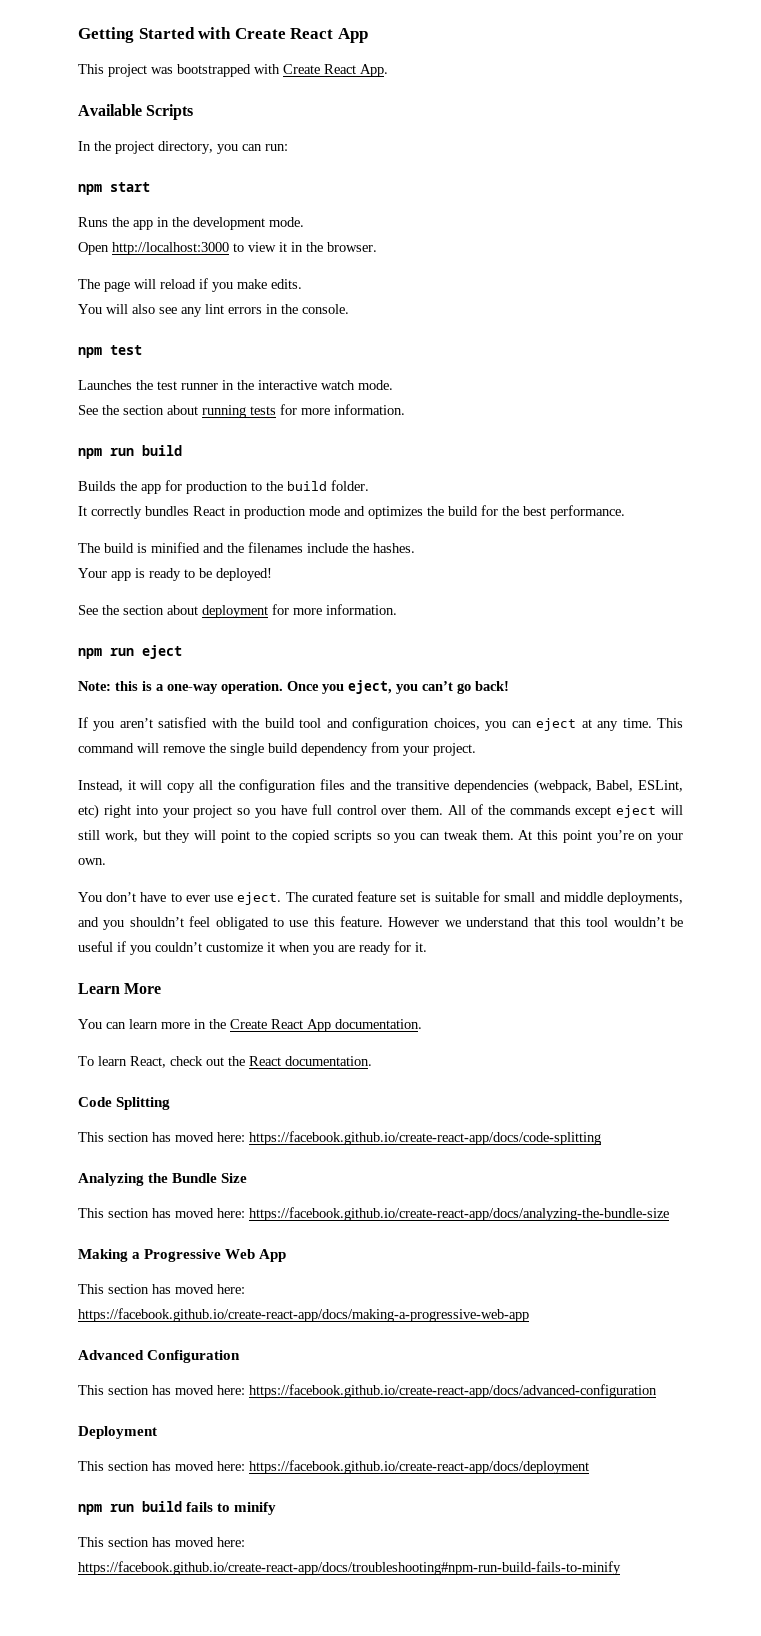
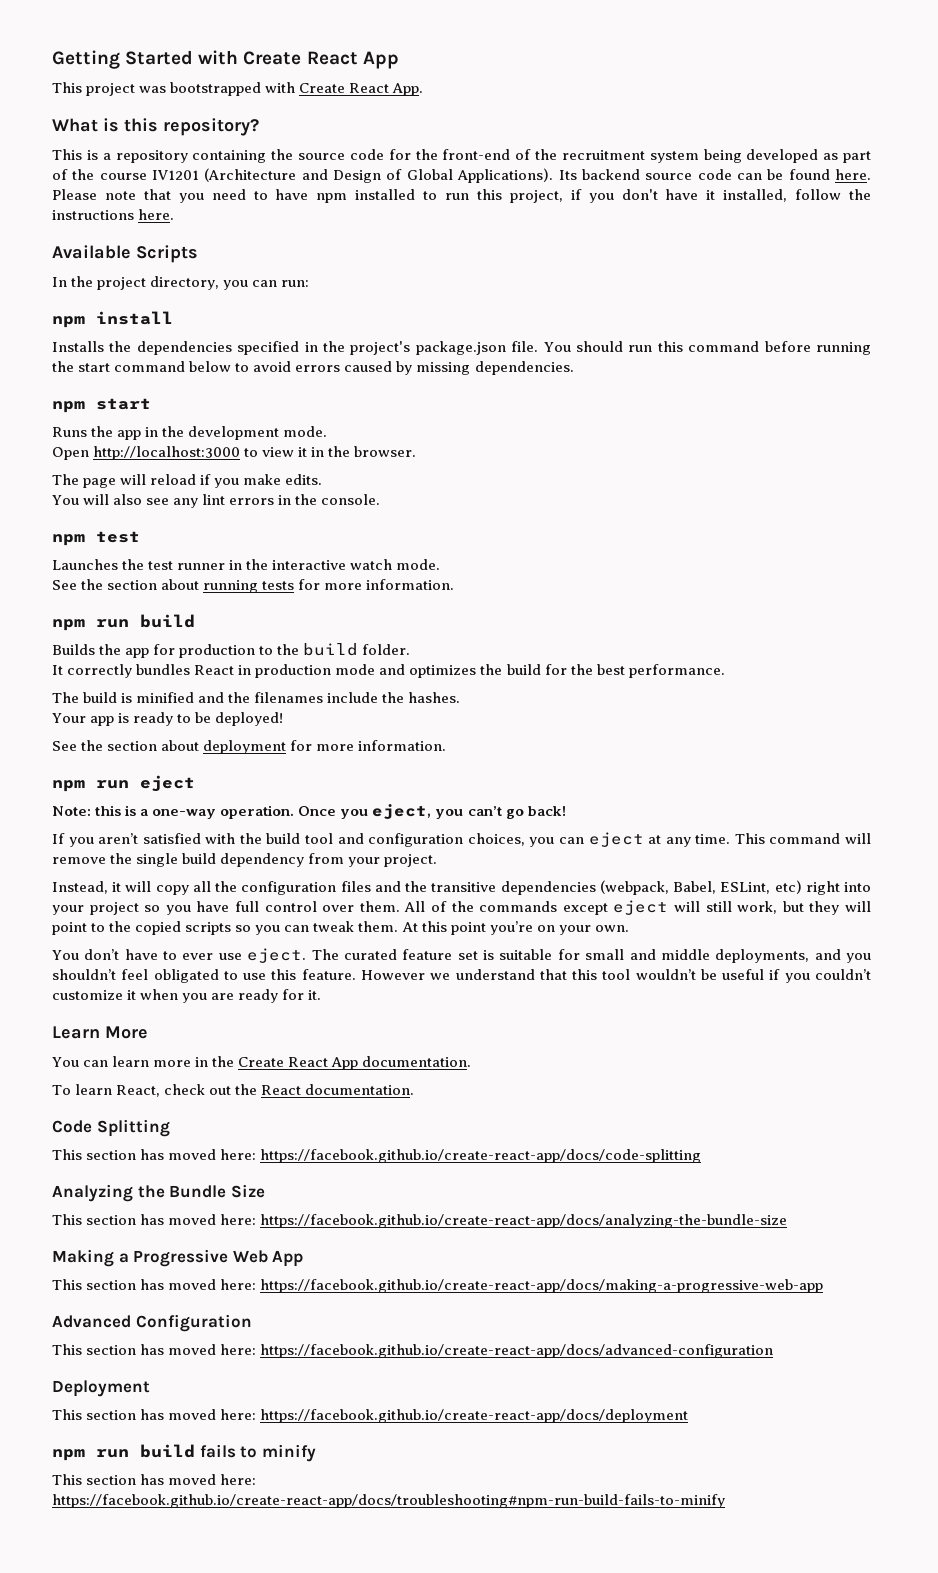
(388, 70) none -> [52,118,259,136] [52,149,872,163] [52,168,872,183] [52,189,871,203] [52,209,175,220] // What is this repository? // This is a repository containing the source code for the front-end of the recruitment system being developed as part of the course IV1201 (Architecture and Design of Global Applications). Its backend source code can be found here. Please note that you need to have npm installed to run this project, if you don't have it installed, follow the instructions here.
(288, 147) none -> [52,311,173,328] [52,341,871,355] [52,361,574,375] // npm install // Installs the dependencies specified in the project's package.json file. You should run this command before running the start command below to avoid errors caused by missing dependencies.

